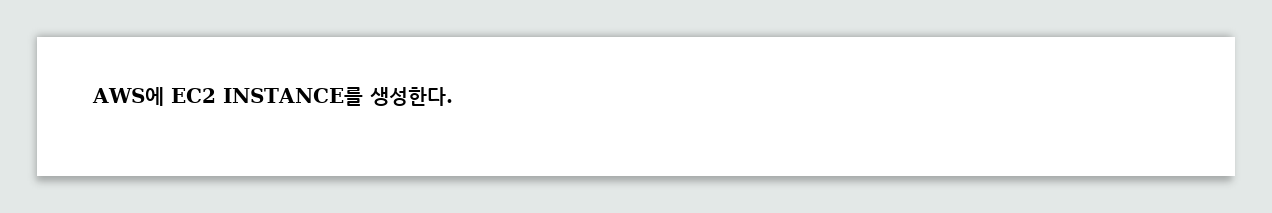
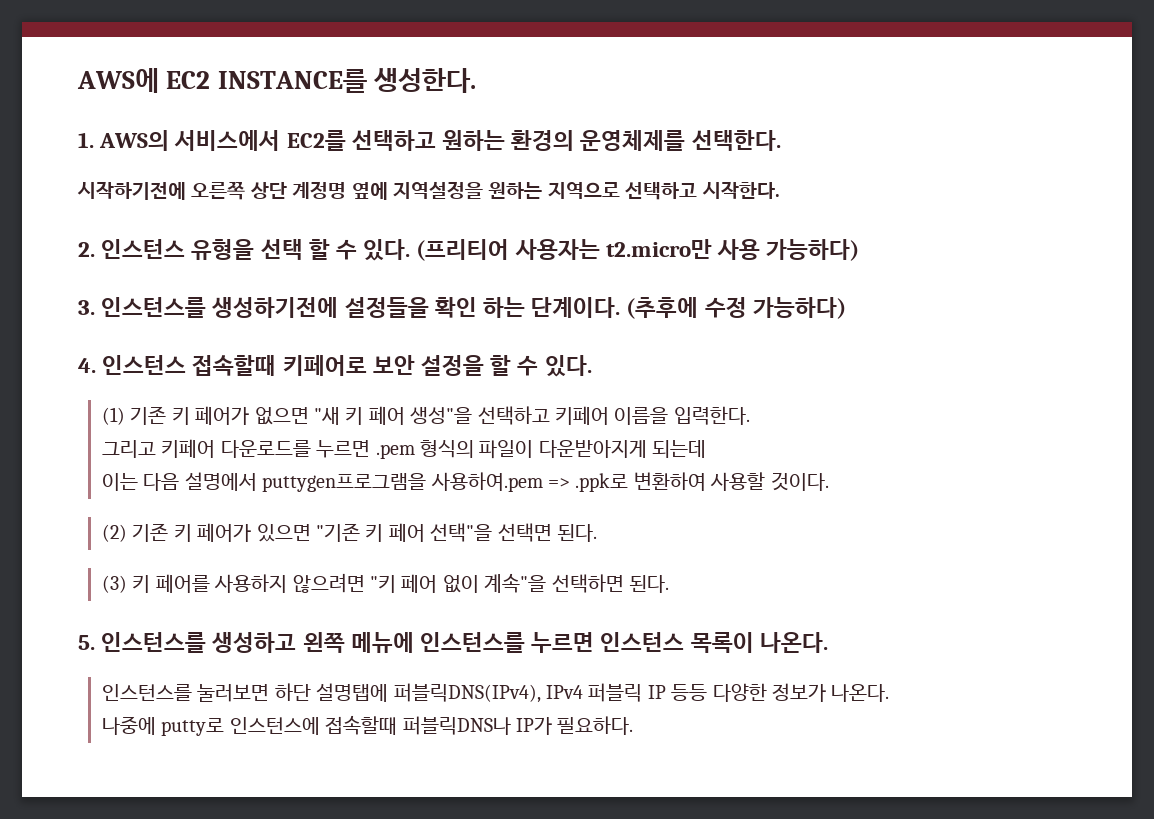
(453, 96) none -> [78,130,781,151] [77,181,780,200] [78,239,860,261] [78,297,846,319] [78,355,592,377] [102,406,750,425] [102,439,707,459] [102,472,829,492] [102,523,598,542] [102,573,670,593] [78,632,828,653] [102,683,890,703] [102,715,634,736] // 1. AWS의 서비스에서 EC2를 선택하고 원하는 환경의 운영체제를 선택한다. // 시작하기전에 오른쪽 상단 계정명 옆에 지역설정을 원하는 지역으로 선택하고 시작한다. // 2. 인스턴스 유형을 선택 할 수 있다. (프리티어 사용자는 t2.micro만 사용 가능하다) // 3. 인스턴스를 생성하기전에 설정들을 확인 하는 단계이다. (추후에 수정 가능하다) // 4. 인스턴스 접속할때 키페어로 보안 설정을 할 수 있다. // (1) 기존 키 페어가 없으면 "새 키 페어 생성"을 선택하고 키페어 이름을 입력한다. // 그리고 키페어 다운로드를 누르면 .pem 형식의 파일이 다운받아지게 되는데 // 이는 다음 설명에서 puttygen프로그램을 사용하여.pem => .ppk로 변환하여 사용할 것이다. // (2) 기존 키 페어가 있으면 "기존 키 페어 선택"을 선택면 된다. // (3) 키 페어를 사용하지 않으려면 "키 페어 없이 계속"을 선택하면 된다. // 5. 인스턴스를 생성하고 왼쪽 메뉴에 인스턴스를 누르면 인스턴스 목록이 나온다. // 인스턴스를 눌러보면 하단 설명탭에 퍼블릭DNS(IPv4), IPv4 퍼블릭 IP 등등 다양한 정보가 나온다. // 나중에 putty로 인스턴스에 접속할때 퍼블릭DNS나 IP가 필요하다.

